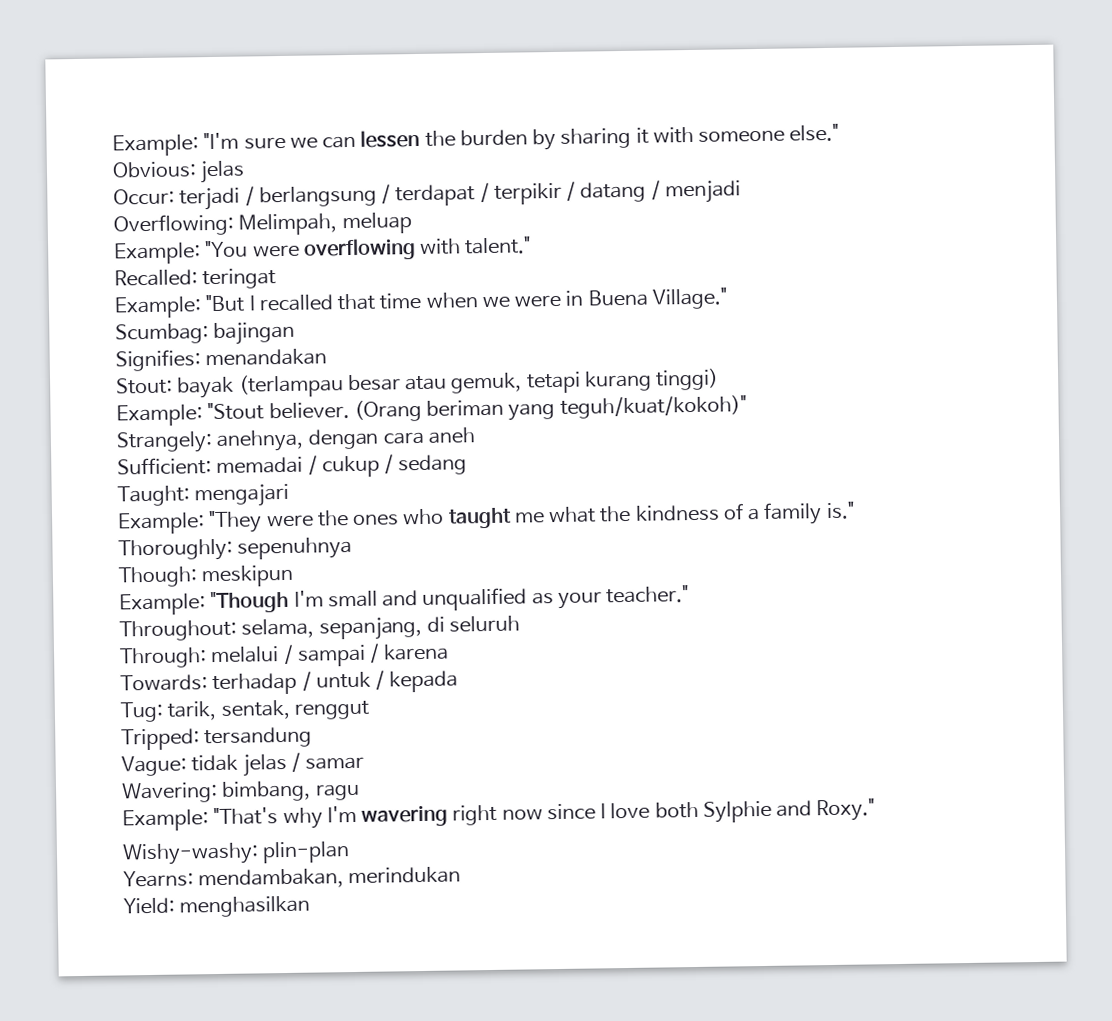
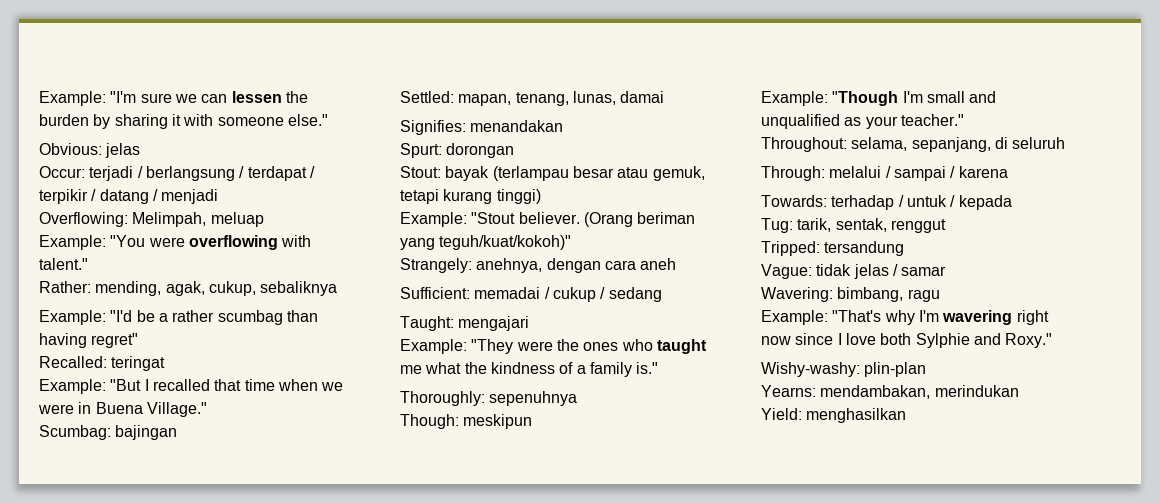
(532, 245) none -> [39,281,338,296] [39,310,318,325] [39,333,139,348] // Rather: mending, agak, cukup, sebaliknya // Example: "I'd be a rather scumbag than having regret"
(296, 333) none -> [400,91,665,106] // Settled: mapan, tenang, lunas, damai
(328, 357) none -> [400,143,515,158] // Spurt: dorongan

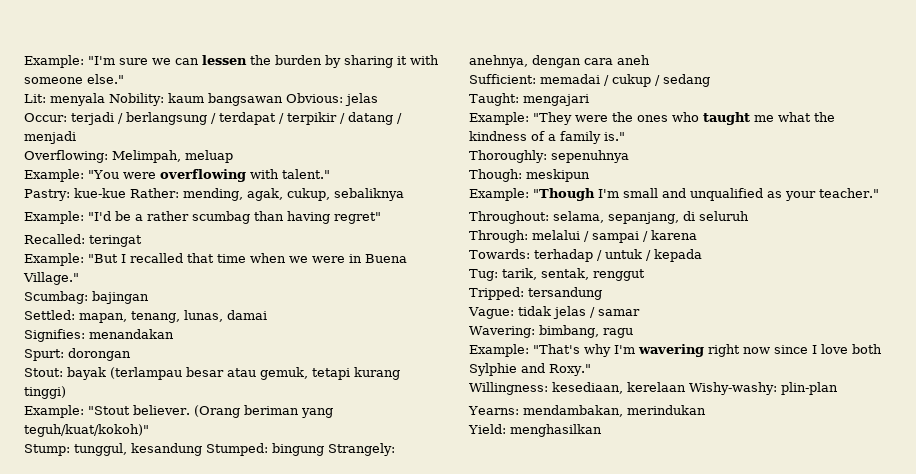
(328, 120) none -> [24,93,283,106] Lit: menyala Nobility: kaum bangsawan
(88, 264) none -> [24,188,126,201] Pastry: kue-kue
(572, 242) none -> [24,443,324,456] Stump: tunggul, kesandung Stumped: bingung
(1053, 340) none -> [469,382,686,395] Willingness: kesediaan, kerelaan

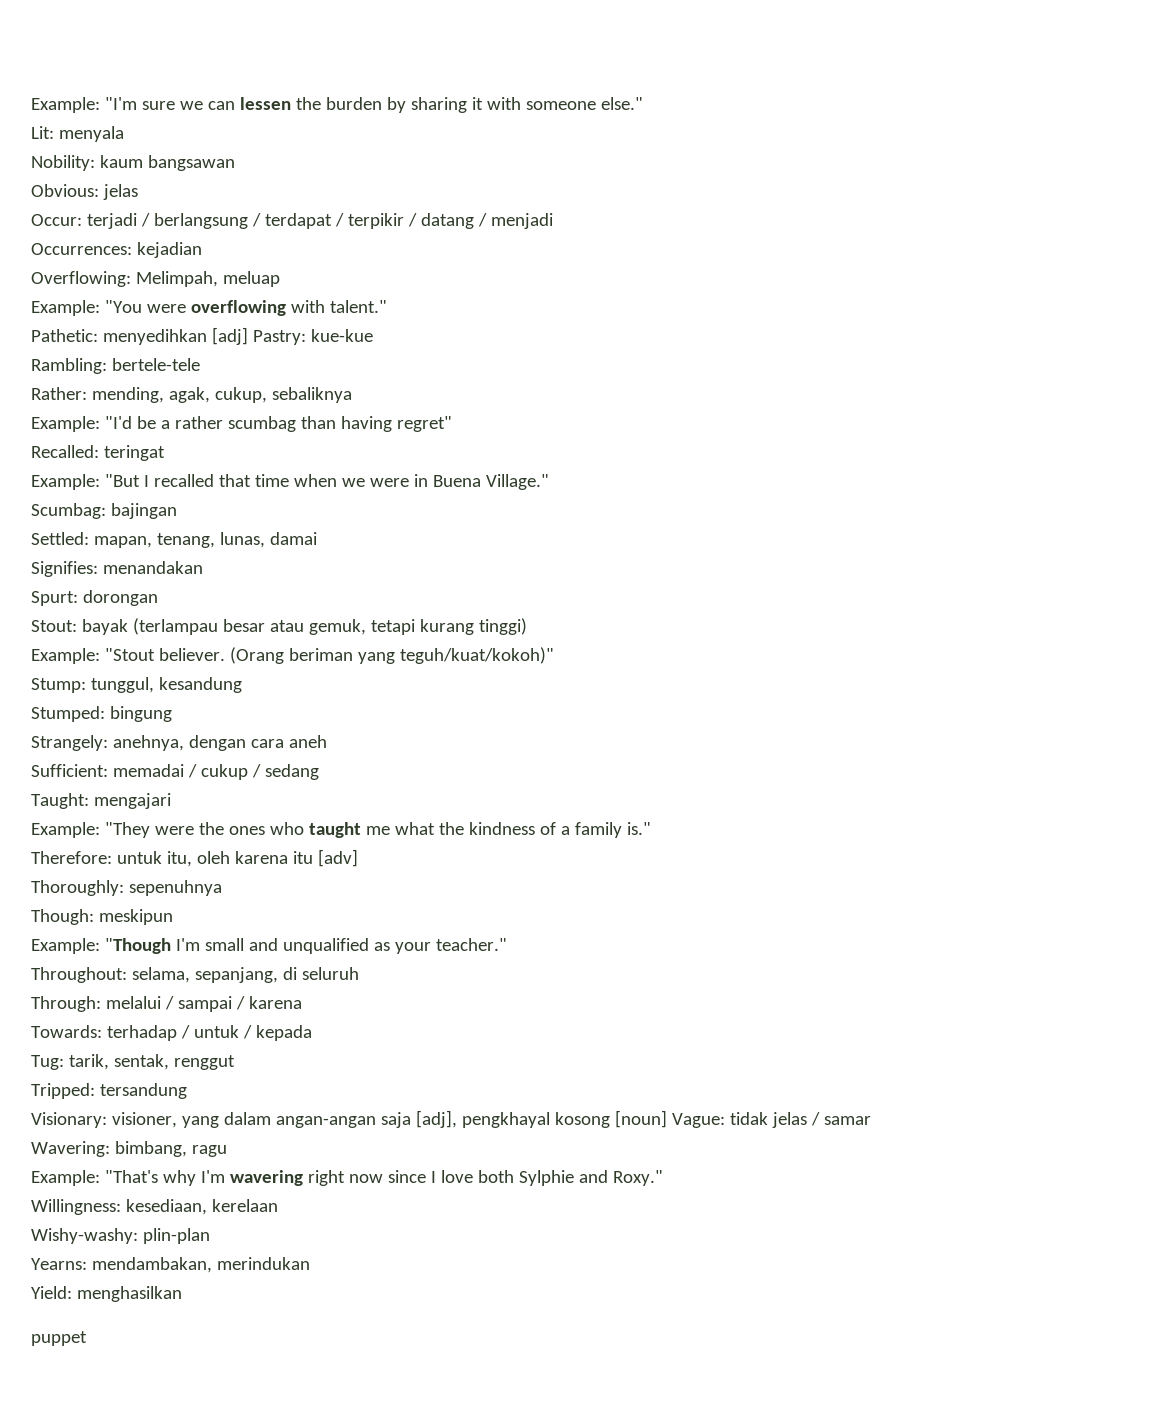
(105, 99) none -> (124, 134) //
(283, 99) none -> (235, 163) //
(76, 137) none -> [31,242,202,258] // Occurrences: kejadian
(330, 174) none -> [31,327,248,345] Pathetic: menyedihkan [adj]
(126, 193) none -> [31,358,200,374] // Rambling: bertele-tele //
(202, 449) none -> (242, 685) //
(324, 449) none -> (172, 714) //
(625, 136) none -> [31,849,358,867] // Therefore: untuk itu, oleh karena itu [adv]
(602, 293) none -> [31,1110,667,1128] Visionary: visioner, yang dalam angan-angan saja [adj], pengkhayal kosong [noun]
(686, 387) none -> (278, 1205) //
(602, 430) none -> [31,1331,87,1346] // puppet

